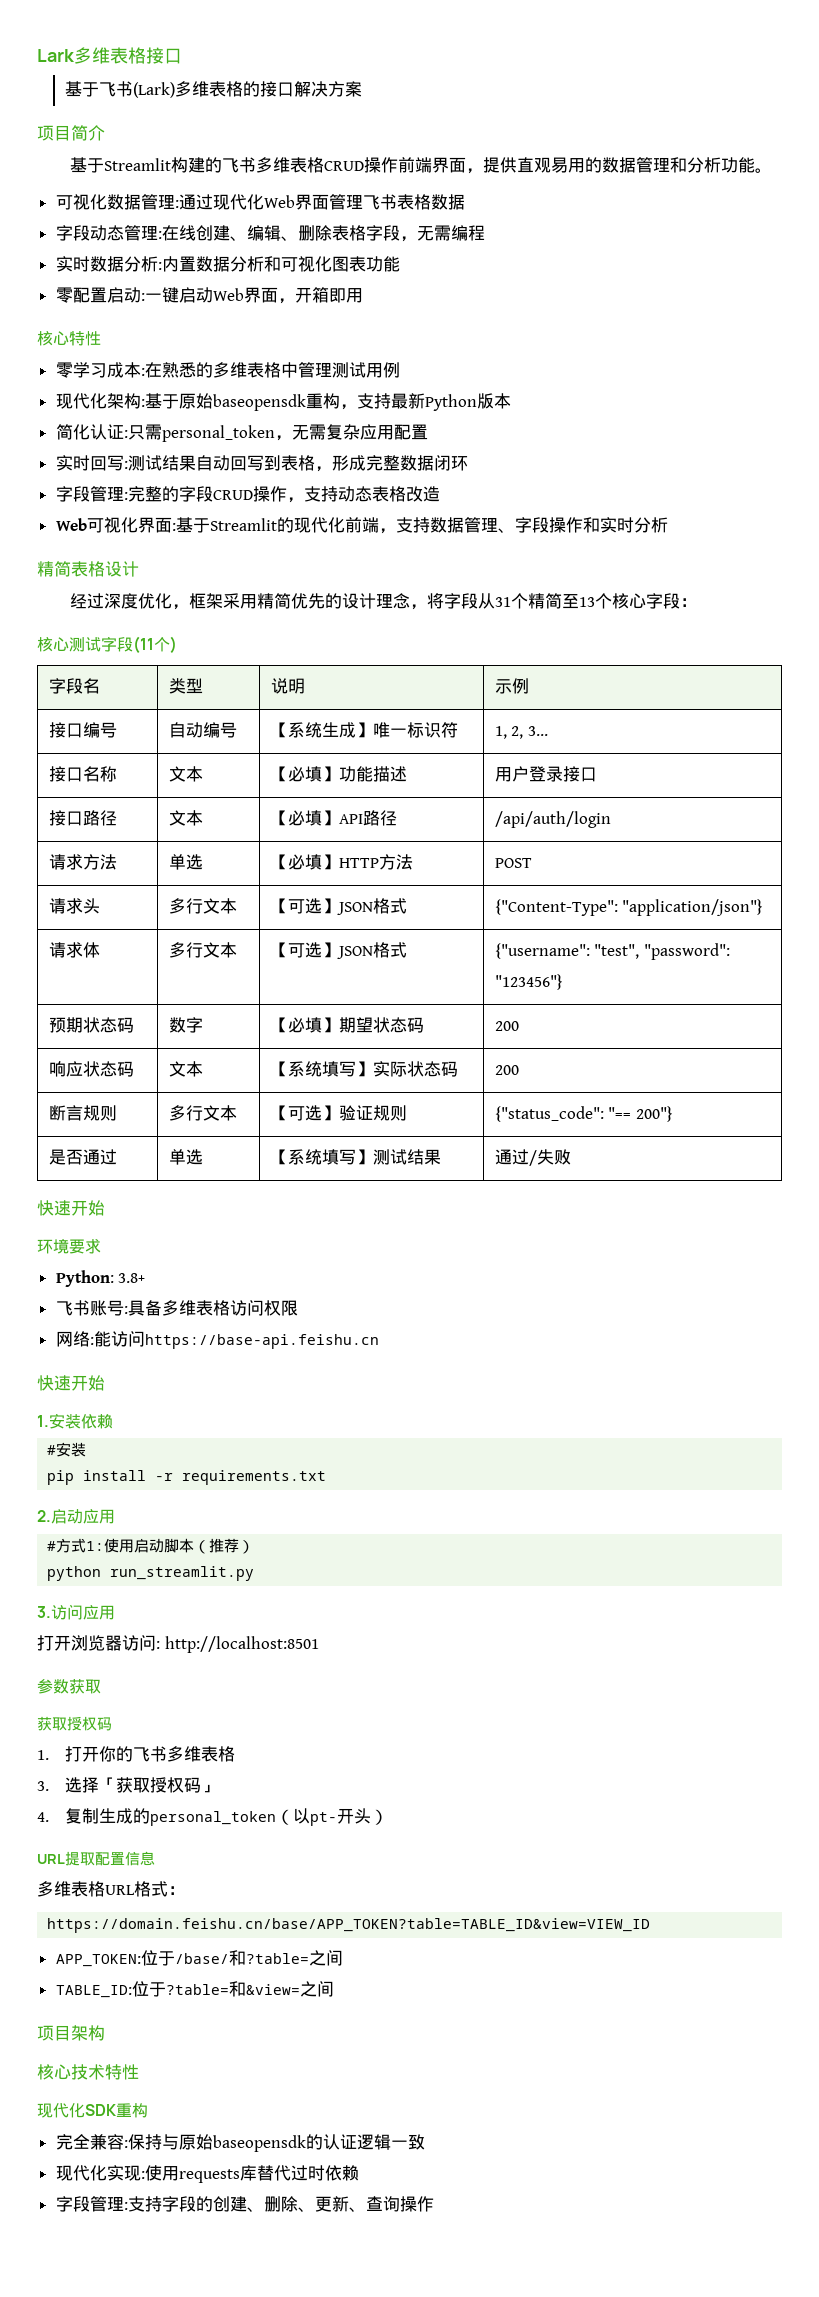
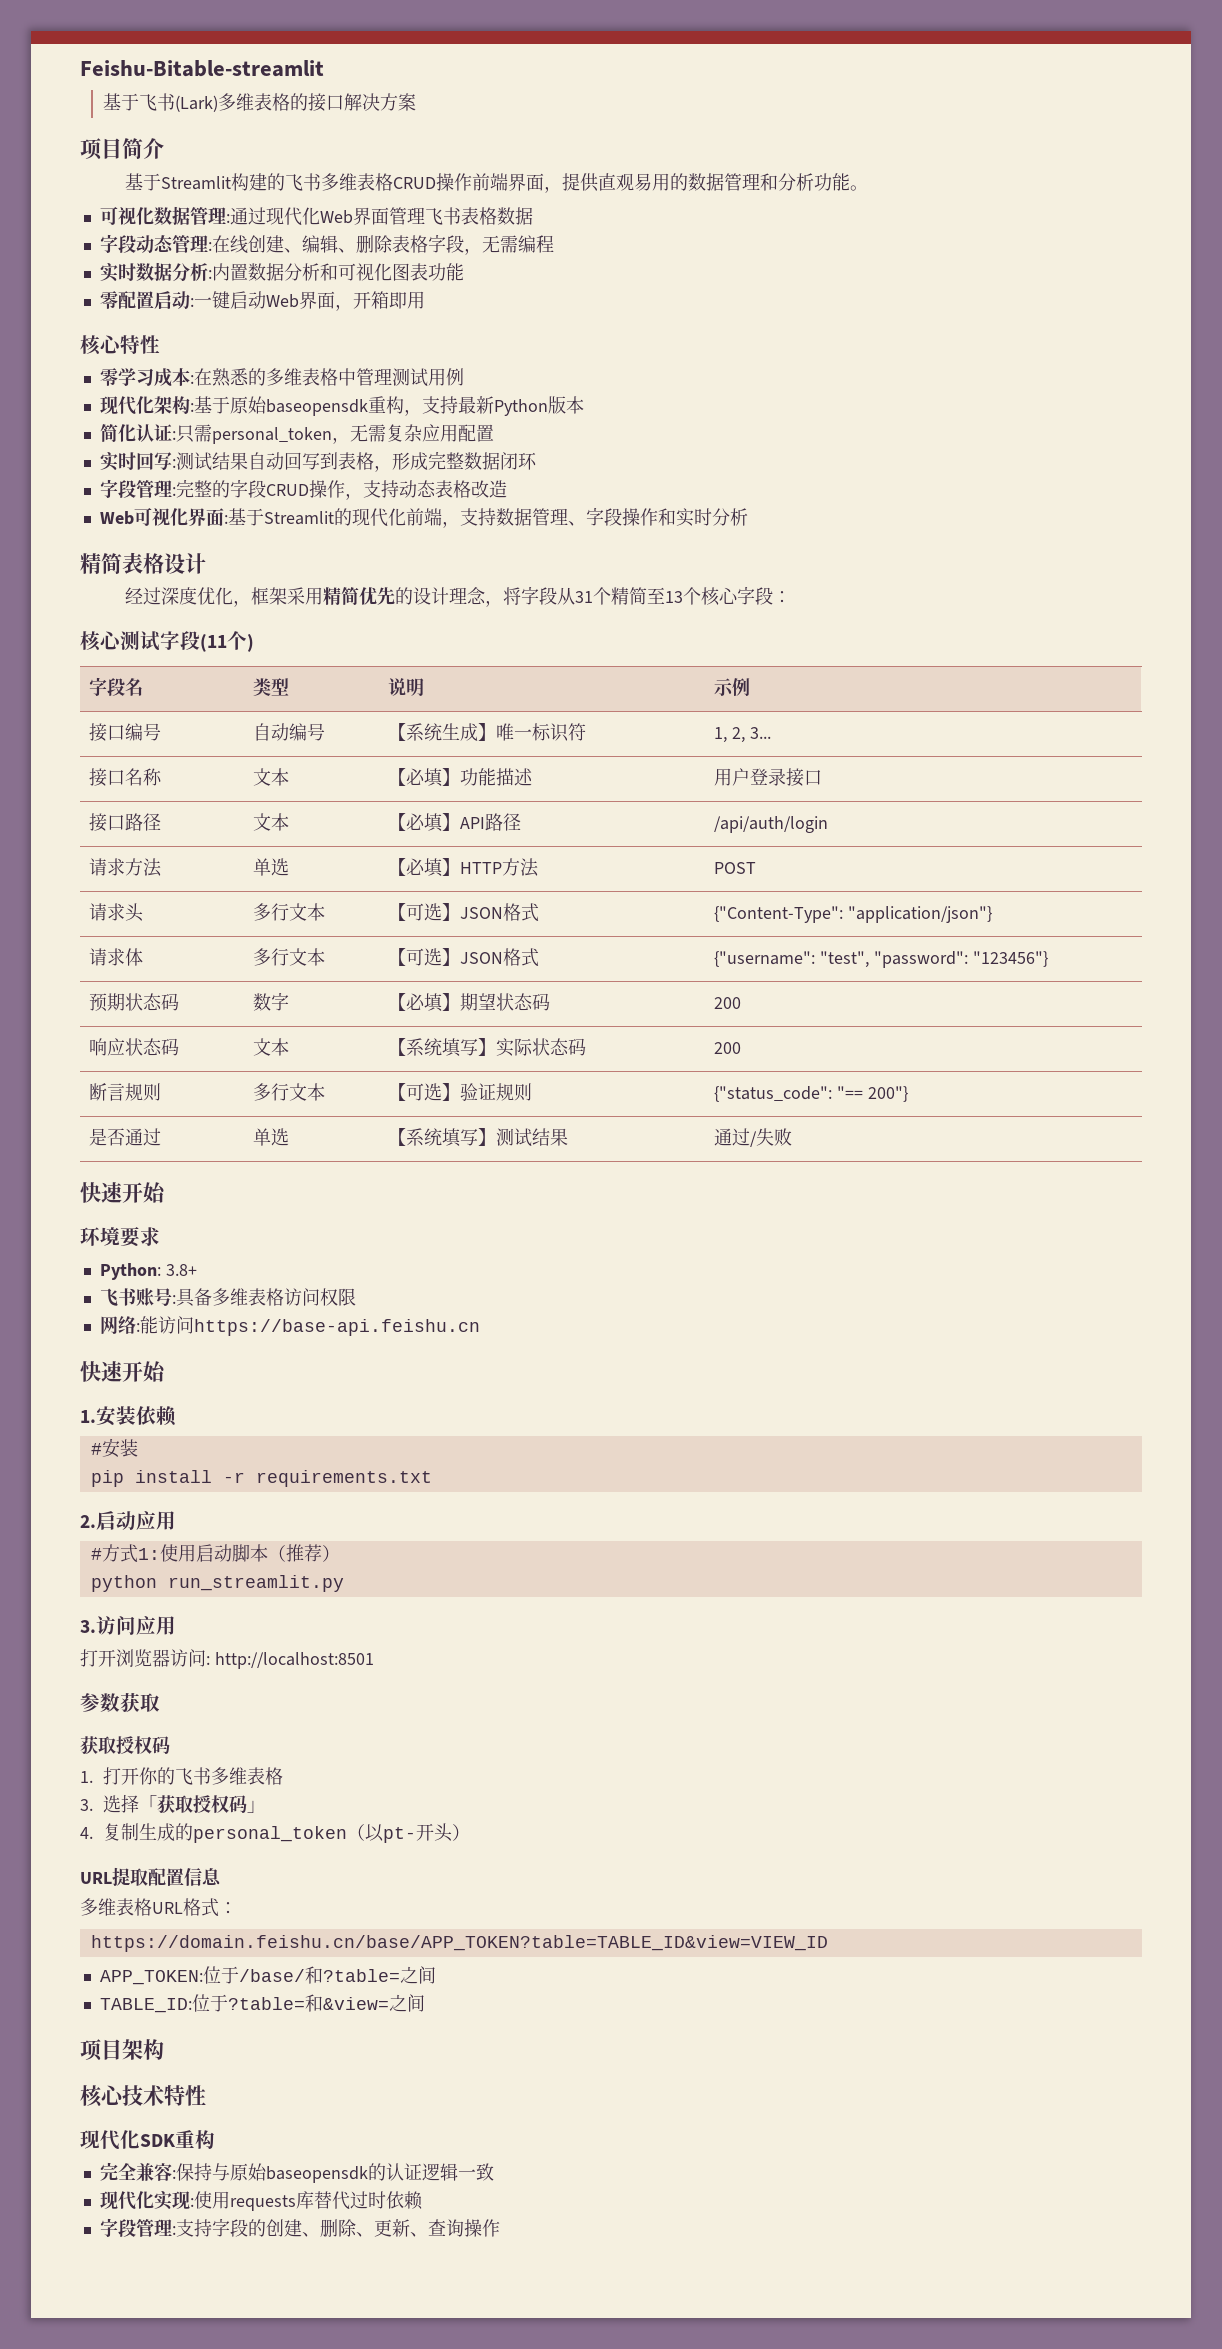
[37,47,182,64] Lark多维表格接口 -> [80,60,324,77] Feishu-Bitable-streamlit

